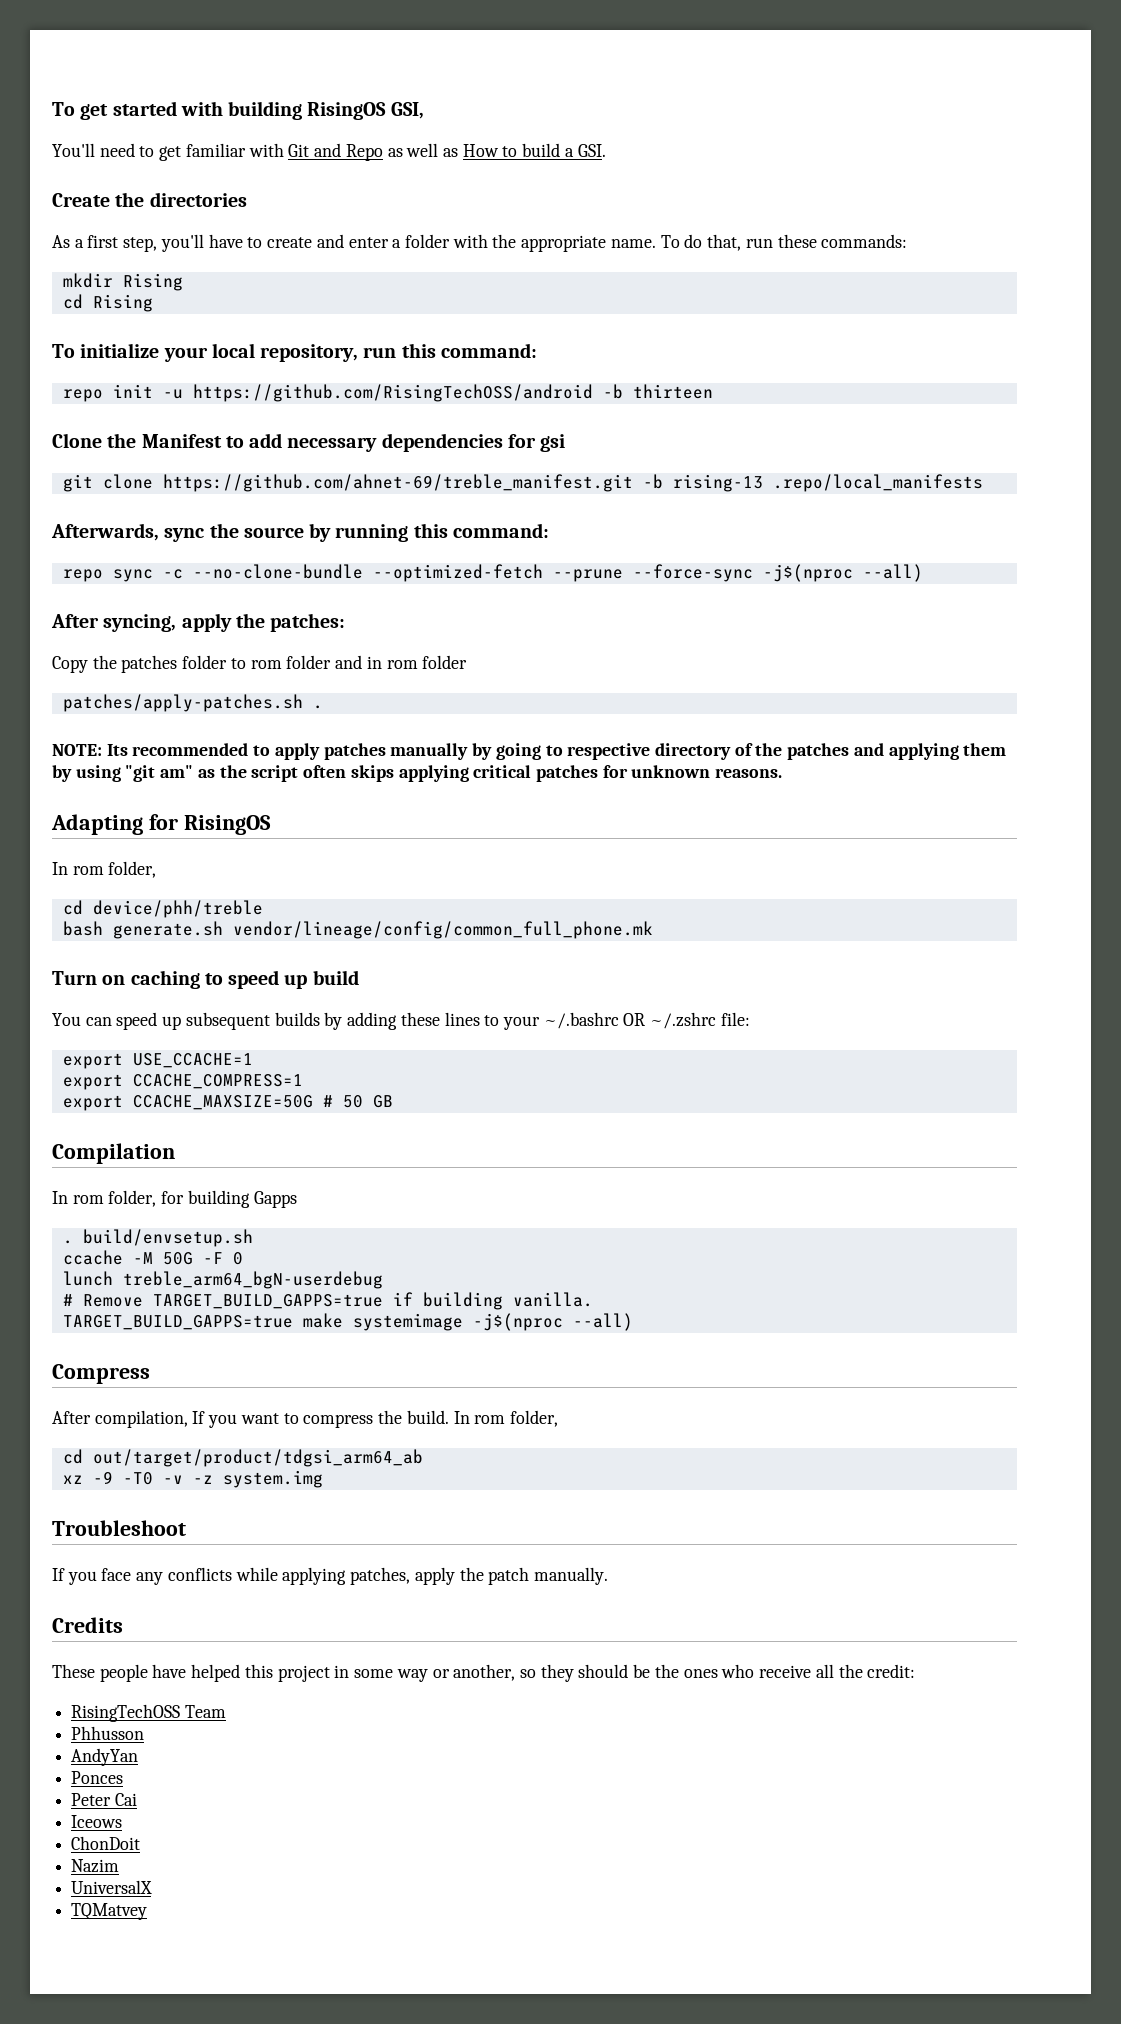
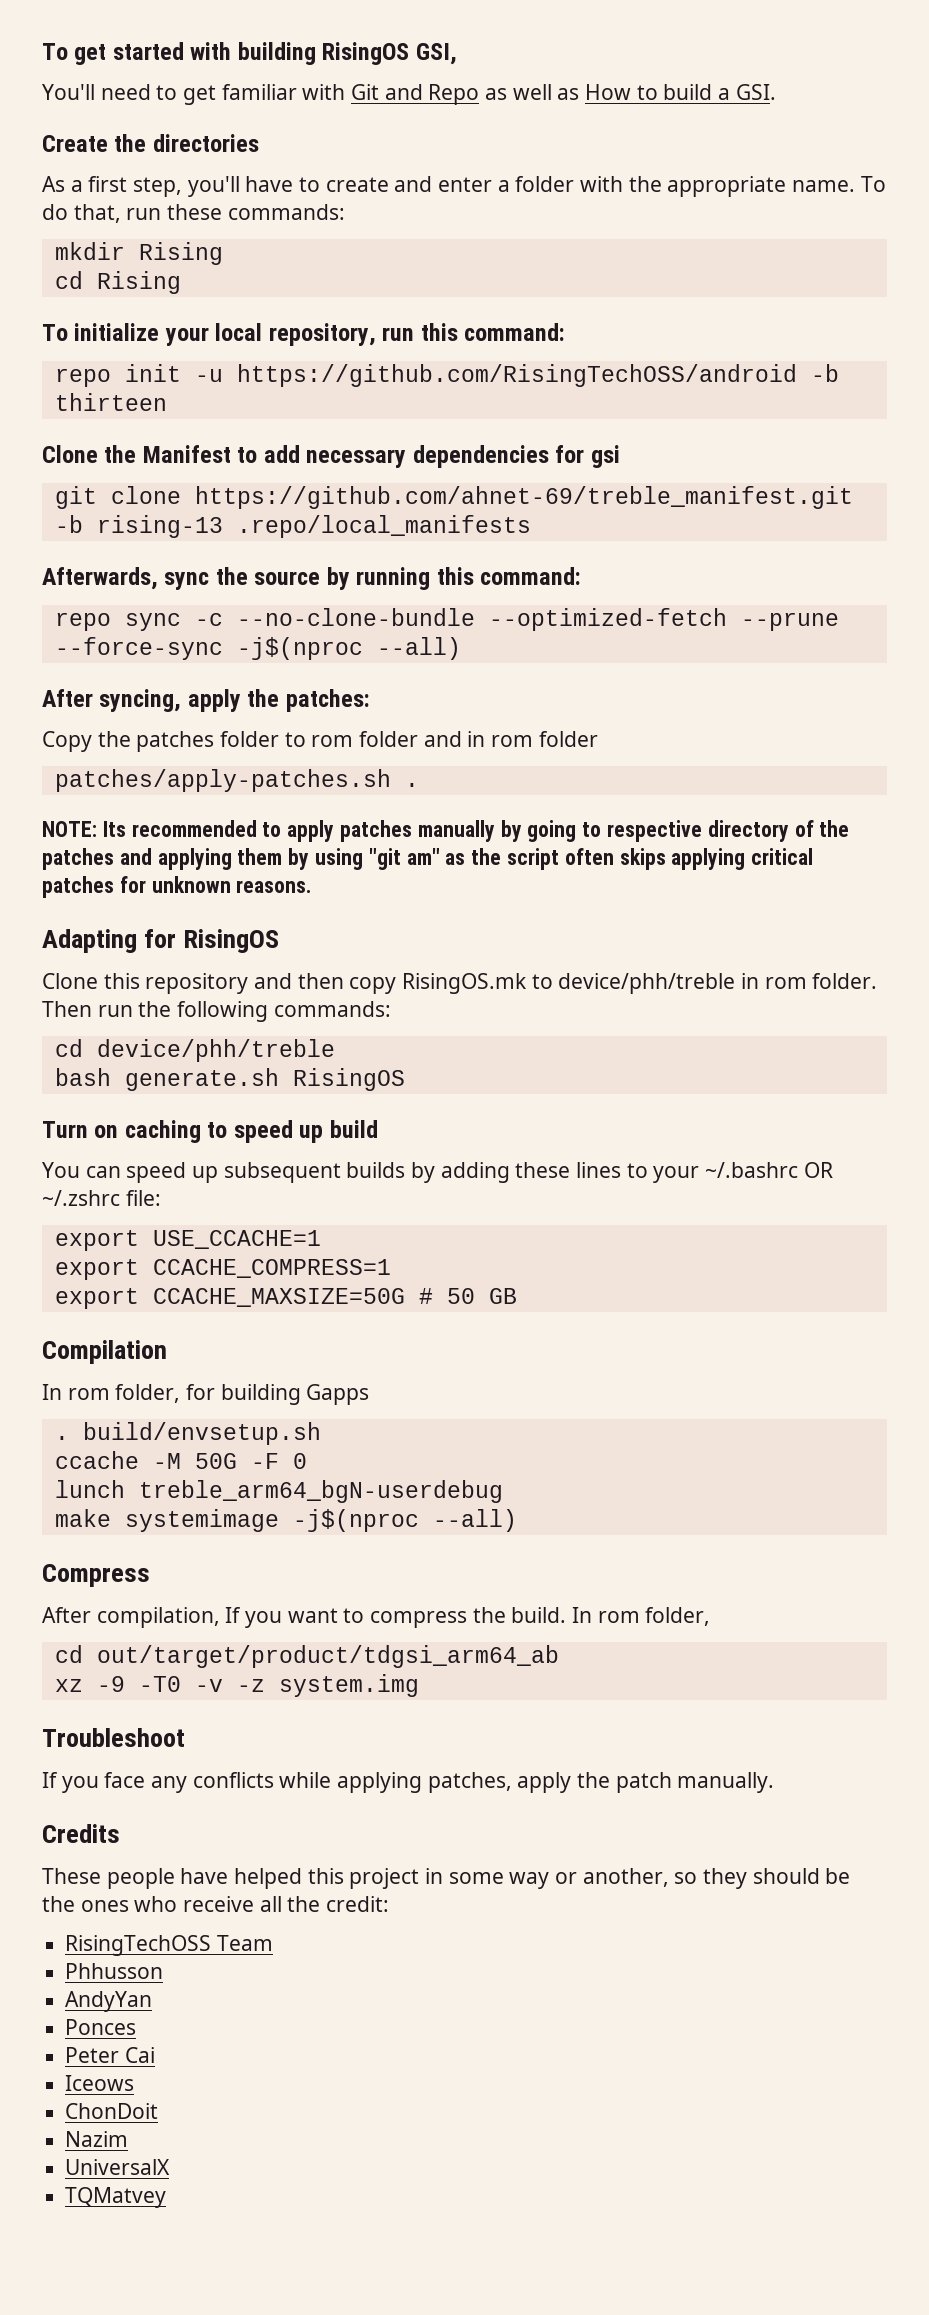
[52,861,157,878] In rom folder, -> [42,973,878,994] [42,1001,391,1022] Clone this repository and then copy RisingOS.mk to device/phh/treble in rom folder. Then run the following commands:
[232,921,653,939] vendor/lineage/config/common_full_phone.mk -> [292,1068,405,1091] RisingOS
[62,1292,593,1310] [62,1315,293,1330] # Remove TARGET_BUILD_GAPPS=true if building vanilla. // TARGET_BUILD_GAPPS=true -> (503, 1491) none

